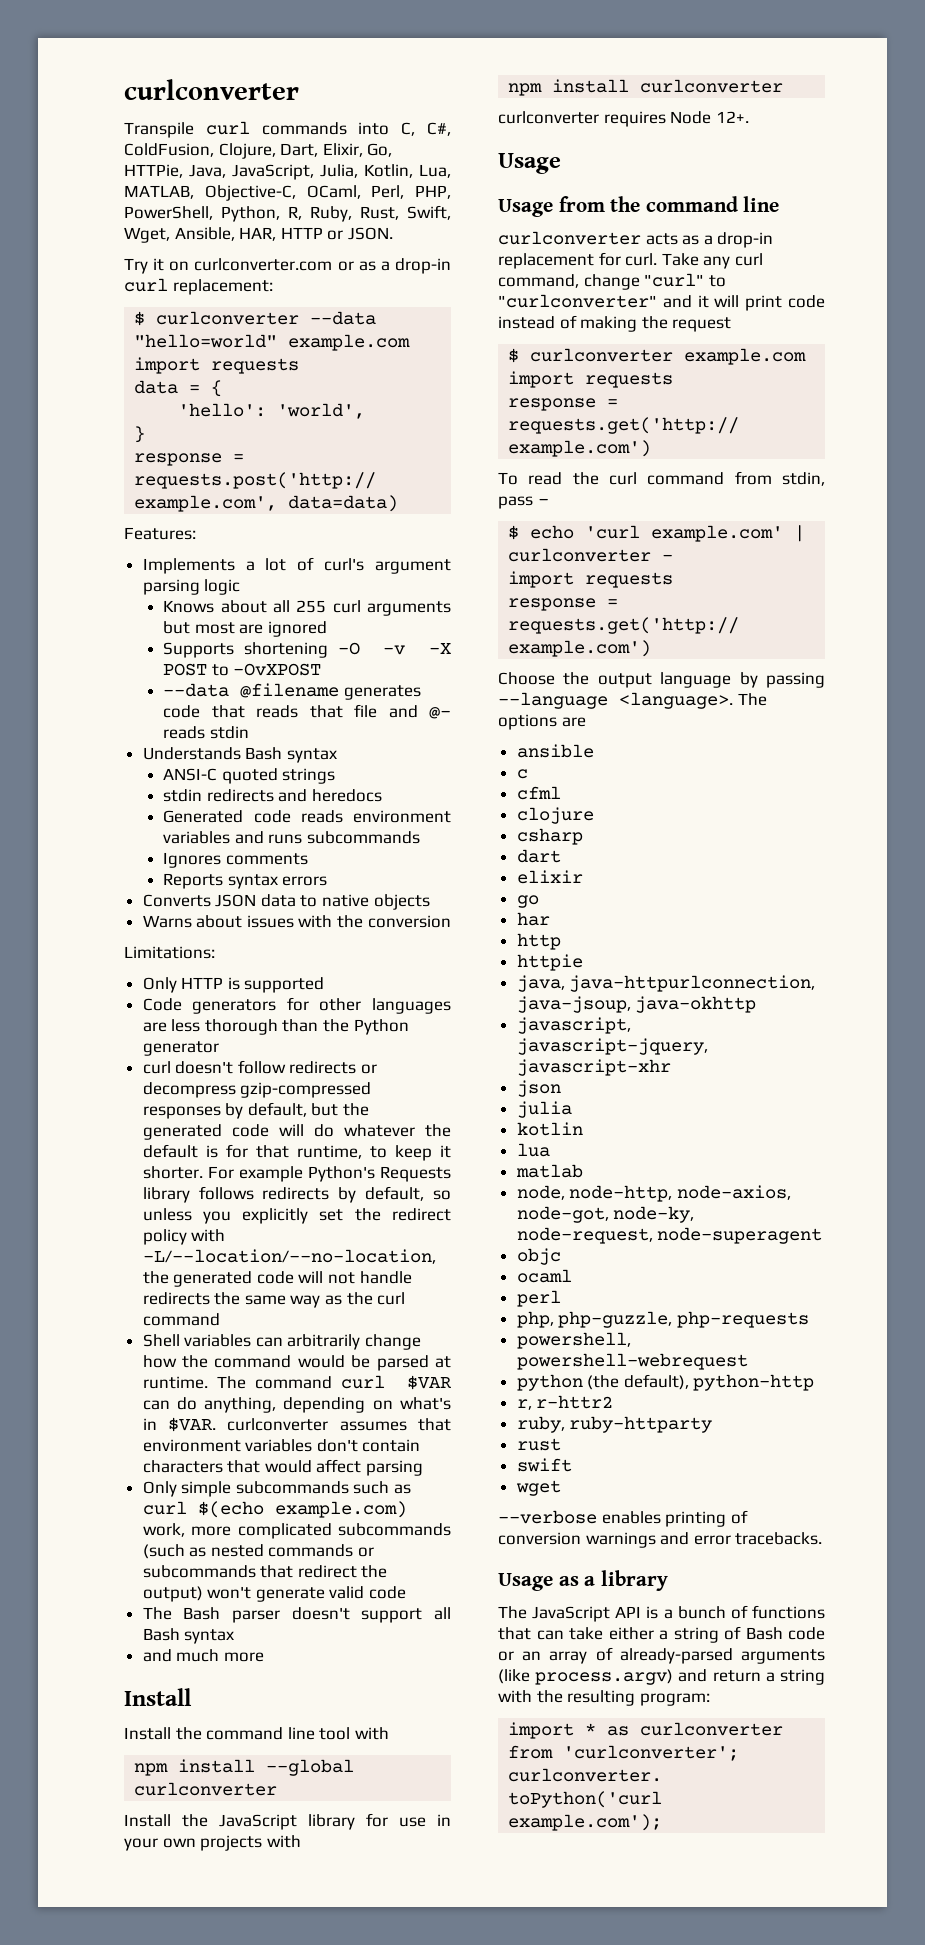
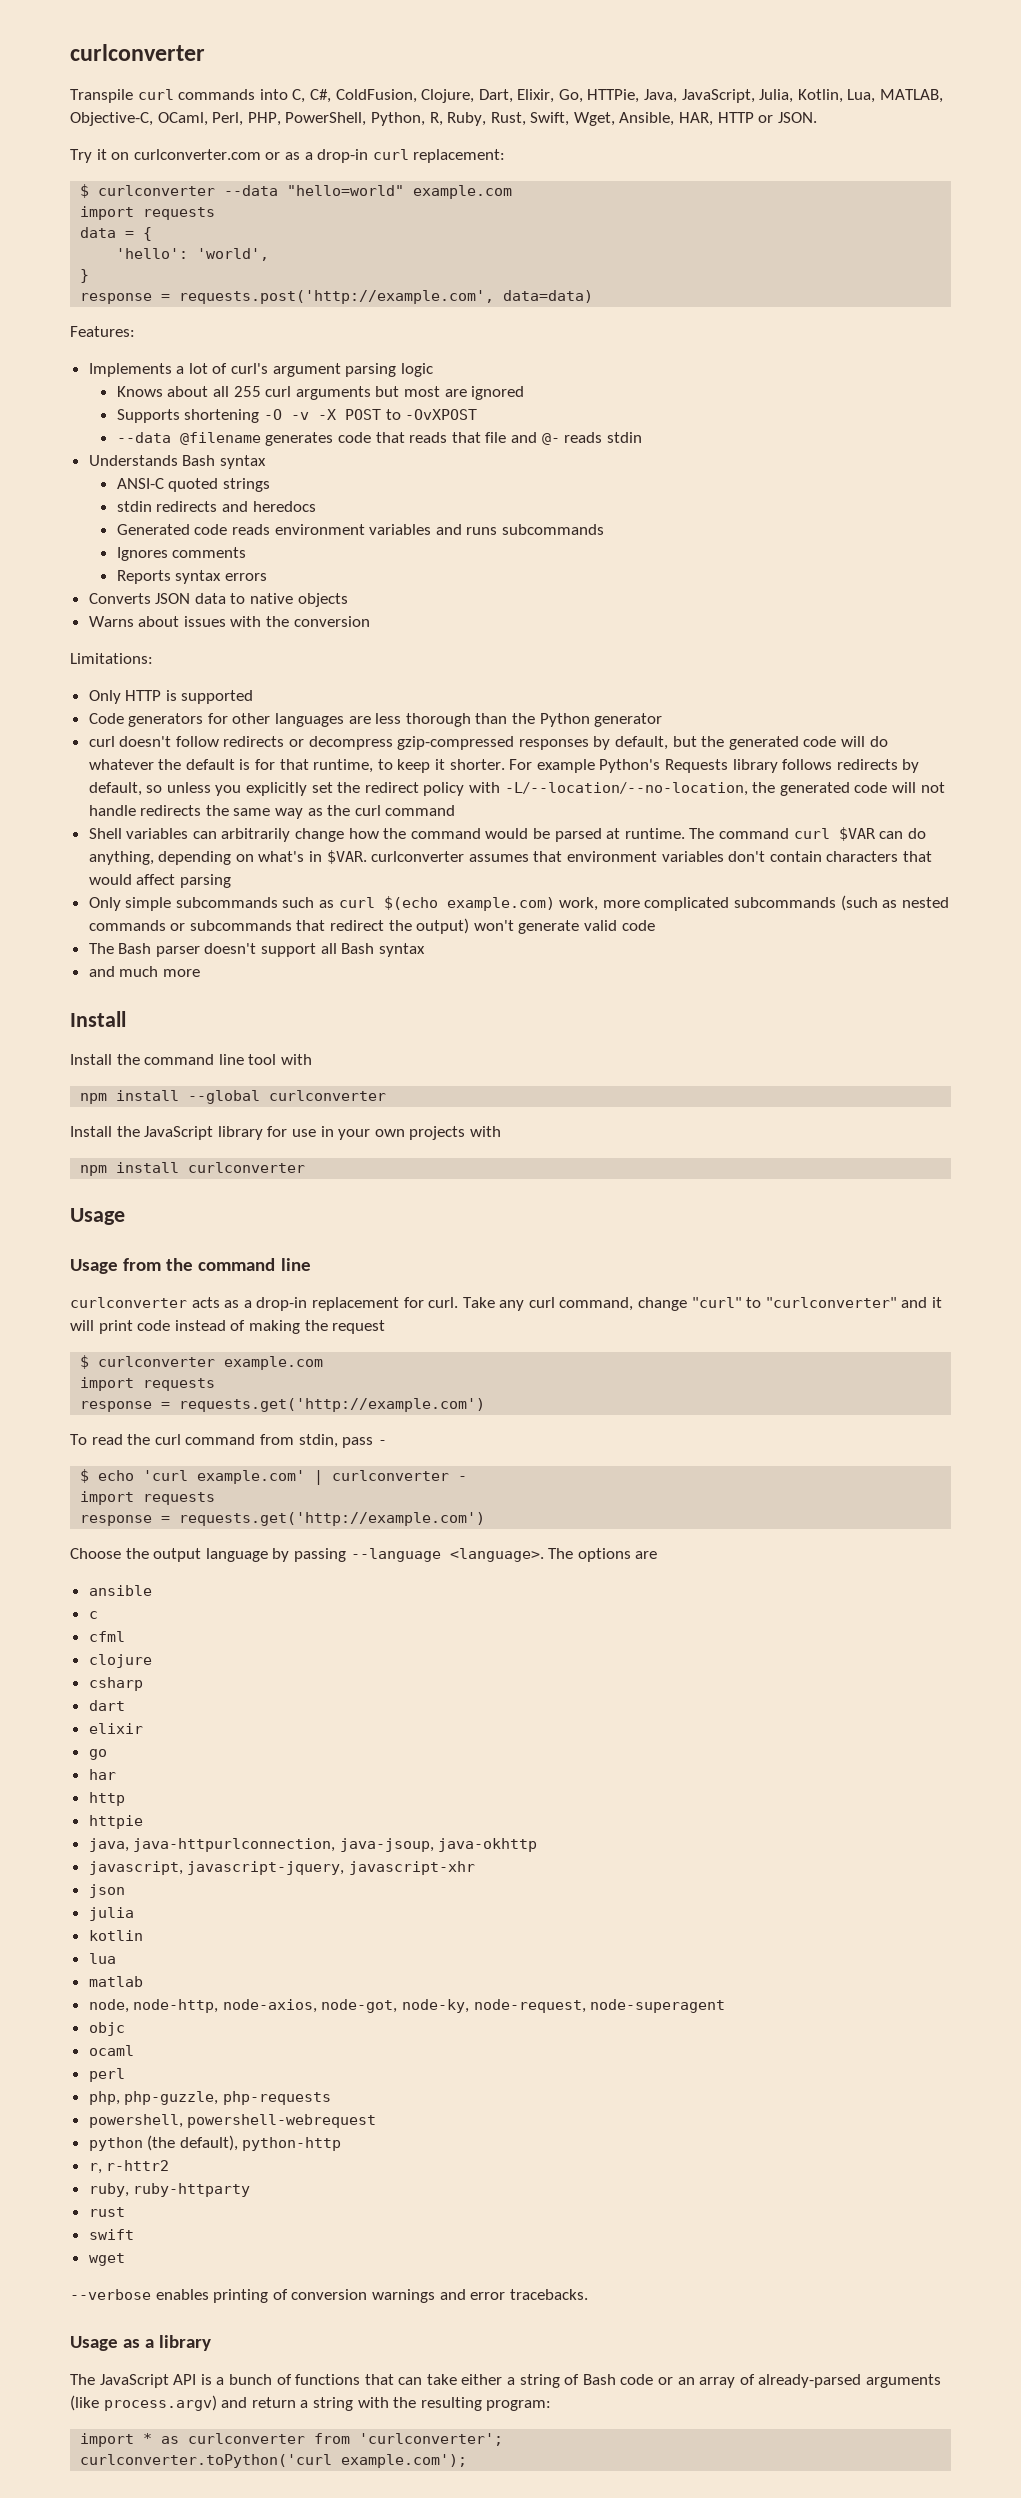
[498,111,749,127] // curlconverter requires Node 12+. -> (306, 1167) none

